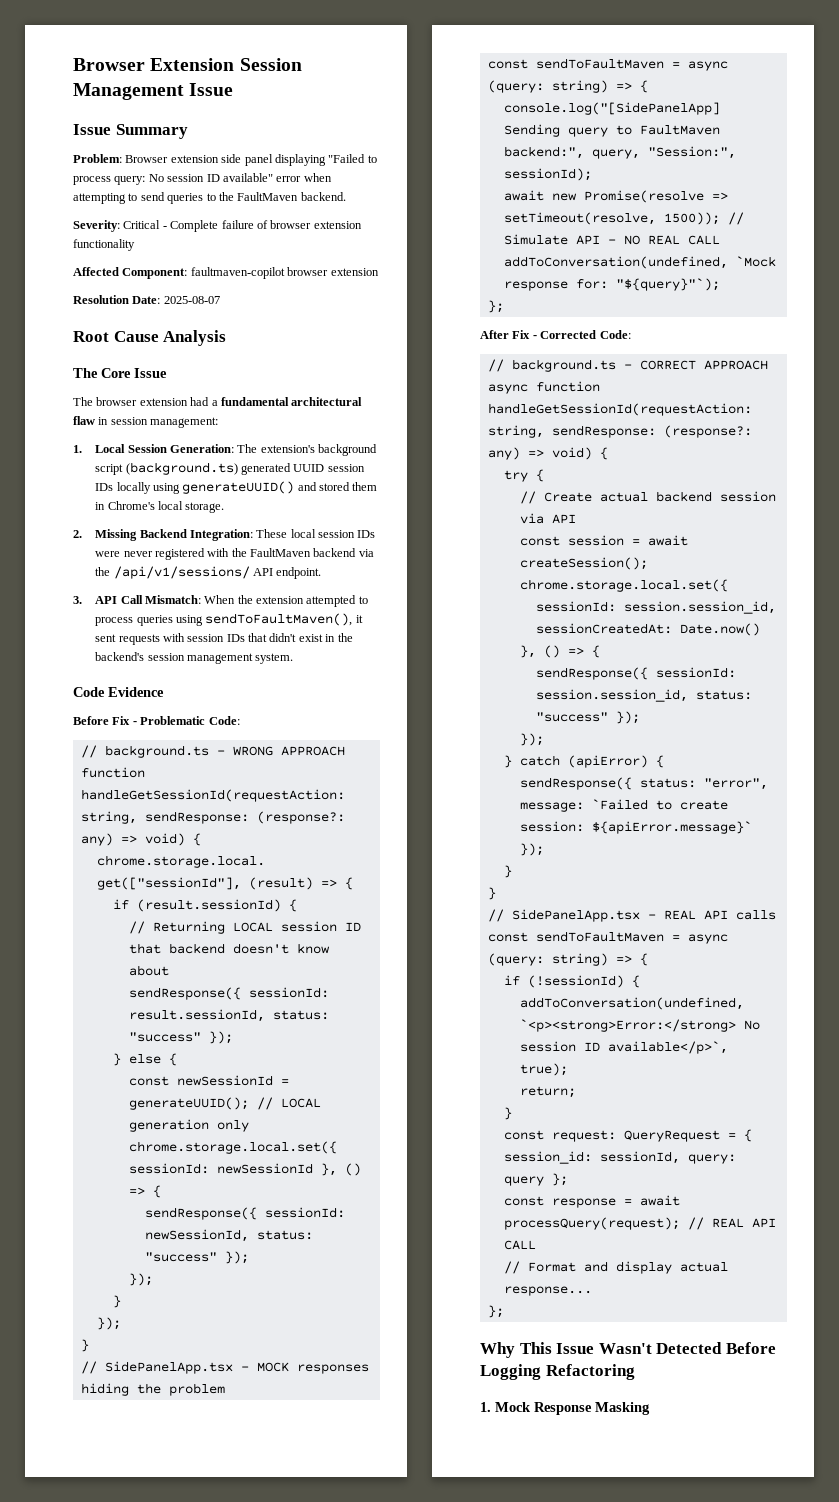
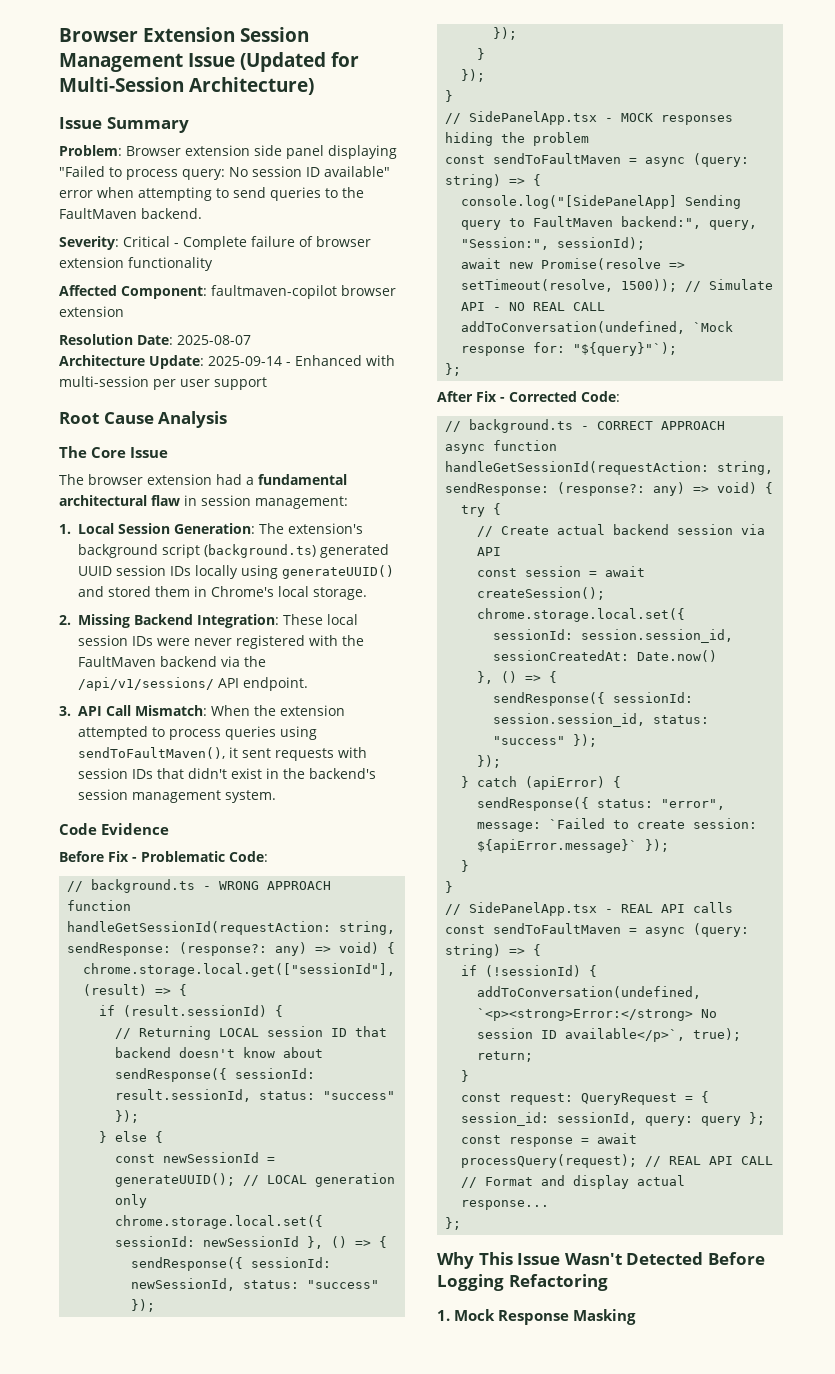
(234, 89) none -> [240,52,360,72] [59,77,315,95] (Updated for Multi-Session Architecture)
(220, 300) none -> [59,355,395,369] [59,376,267,390] // Architecture Update: 2025-09-14 - Enhanced with multi-session per user support

